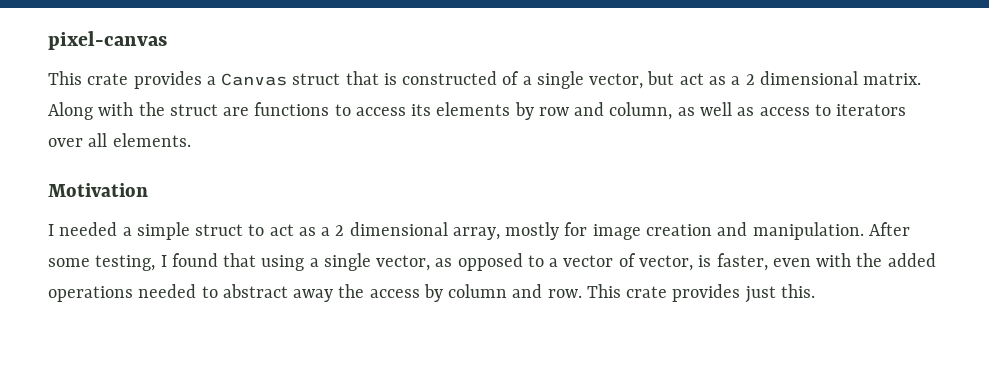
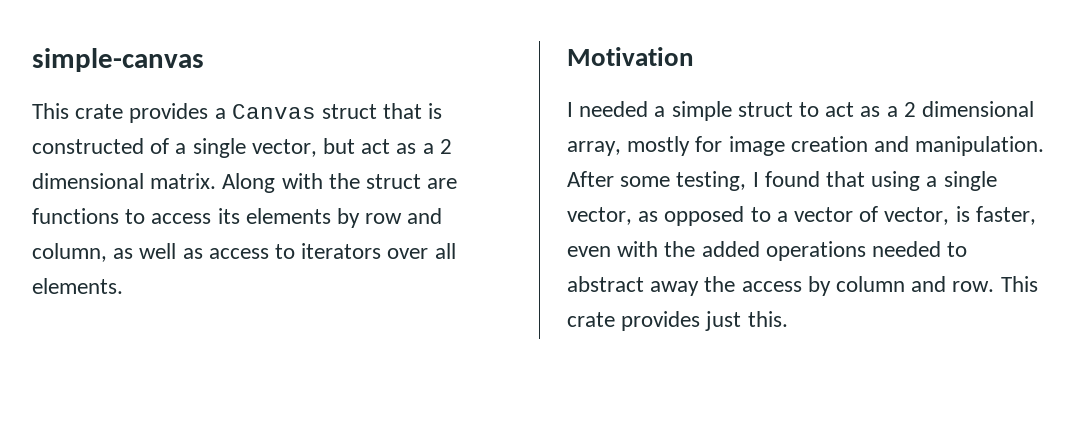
[48,31,167,50] pixel-canvas -> [32,48,204,72] simple-canvas

